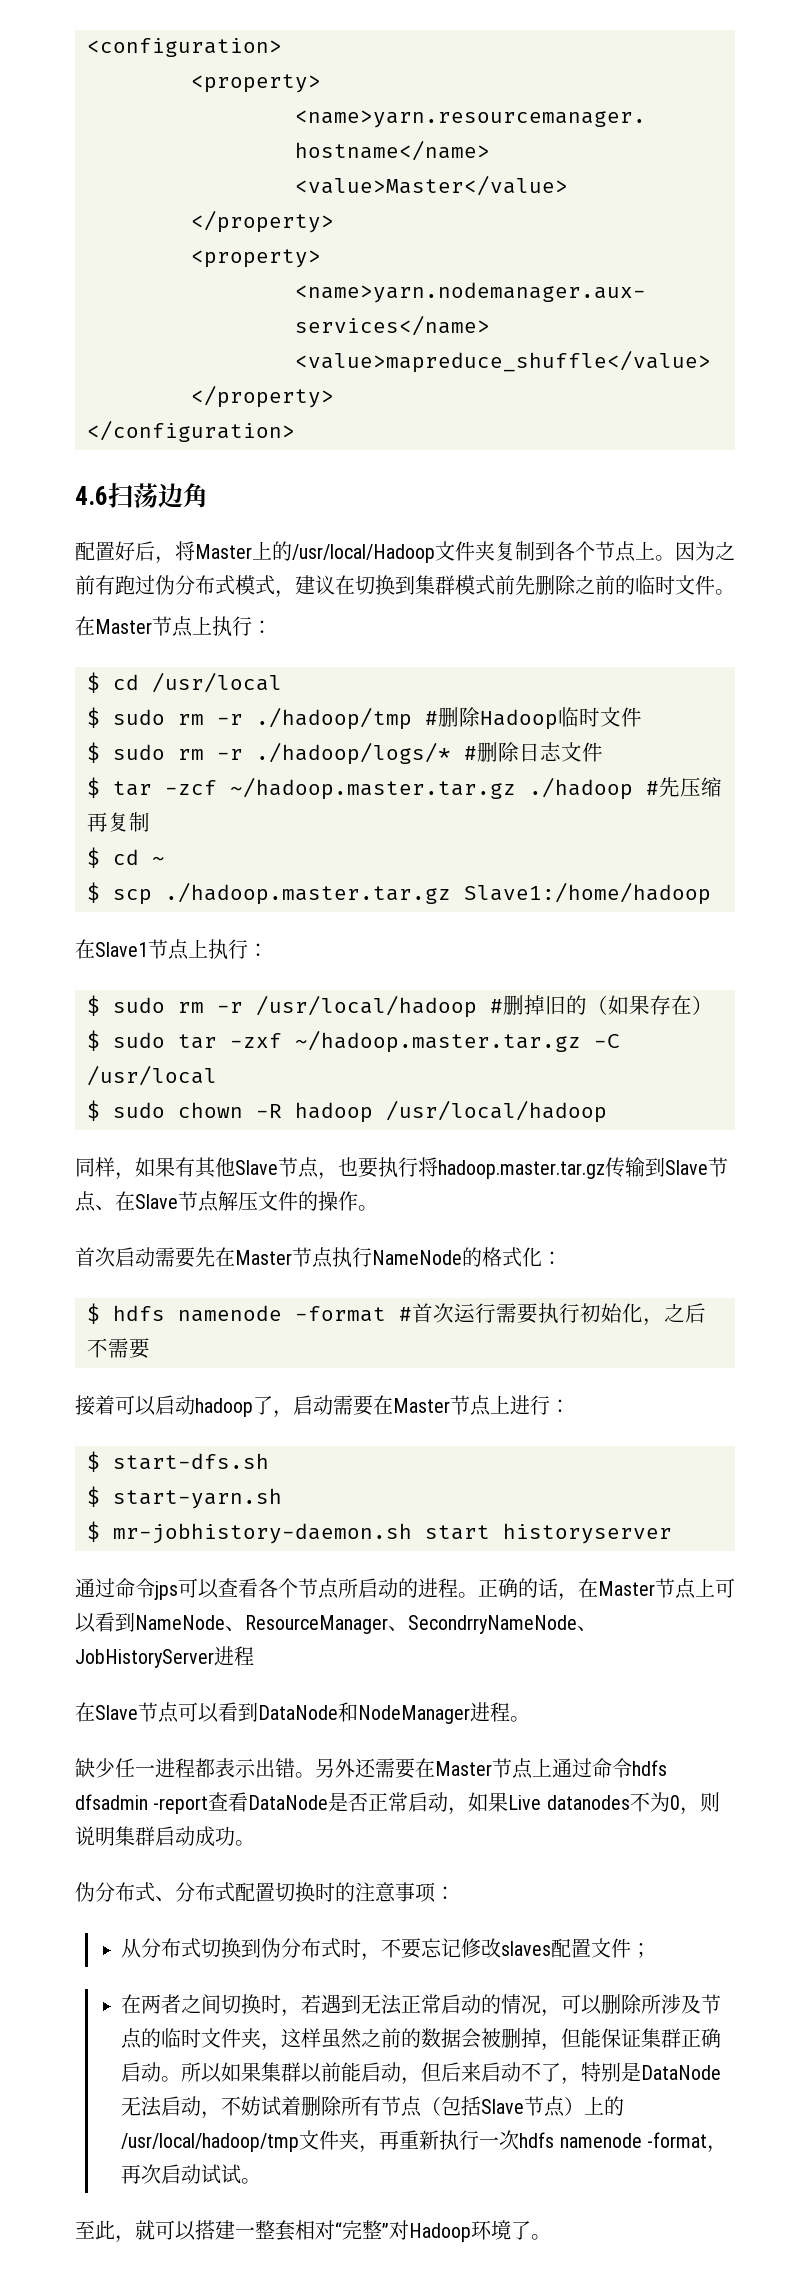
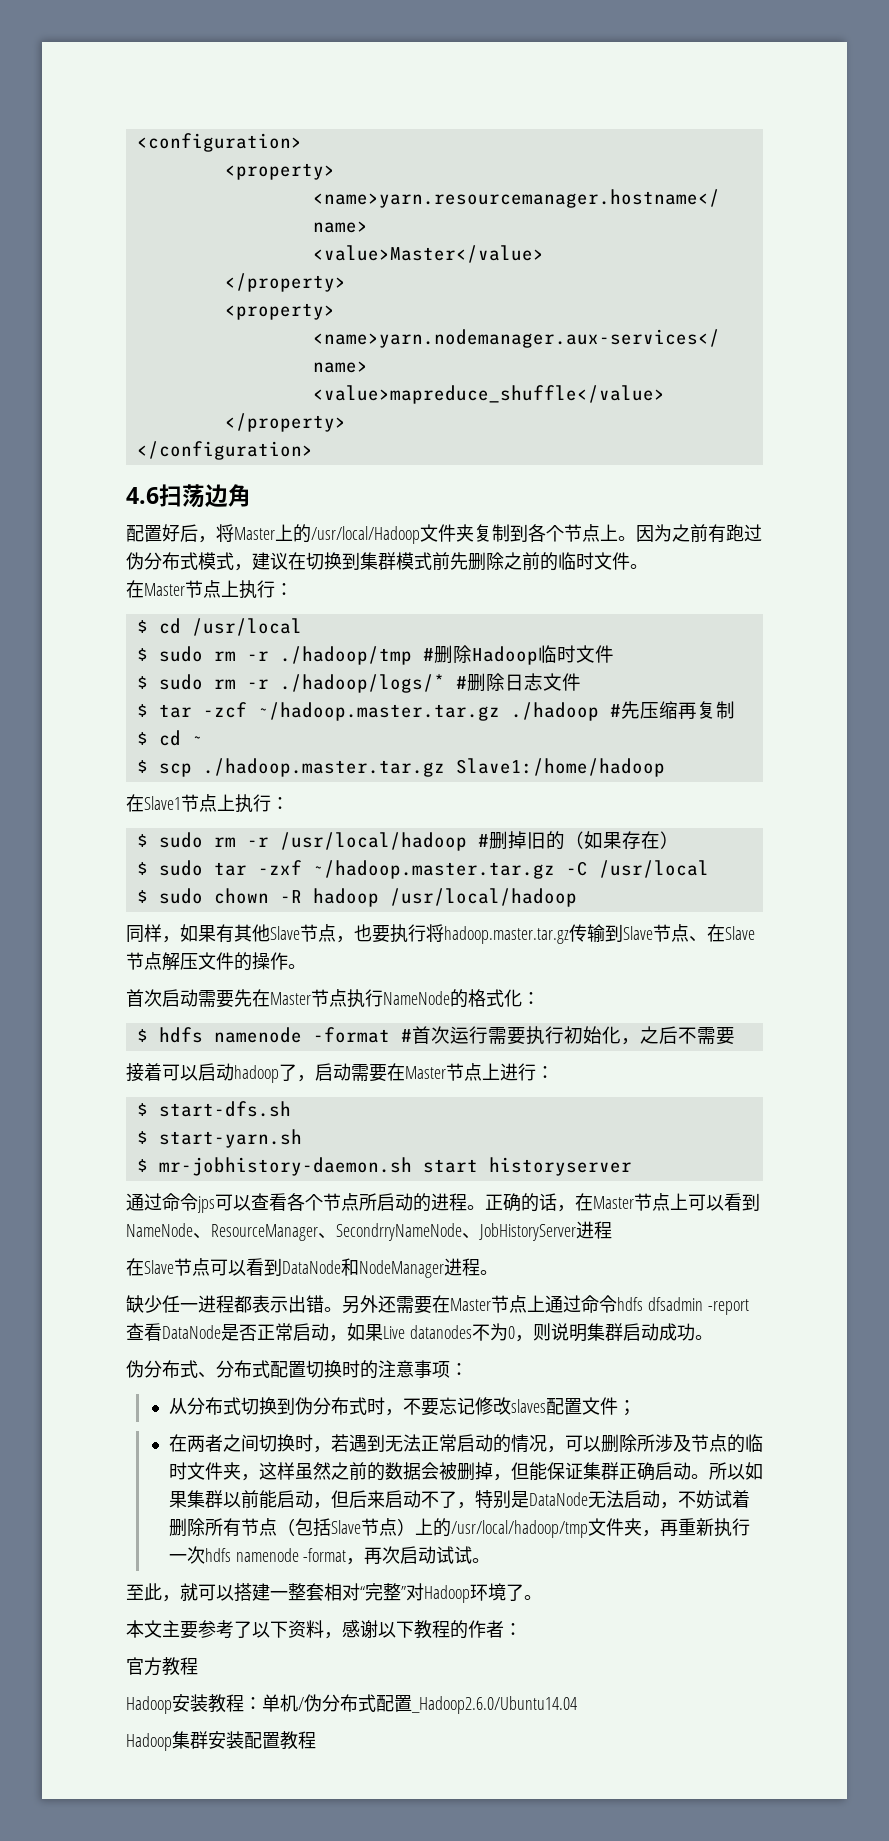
(551, 2237) none -> [126,1620,522,1639] [126,1657,198,1676] [126,1694,577,1714] [126,1731,316,1751] // 本文主要参考了以下资料，感谢以下教程的作者： // 官方教程 // Hadoop安装教程：单机/伪分布式配置_Hadoop2.6.0/Ubuntu14.04 // Hadoop集群安装配置教程

